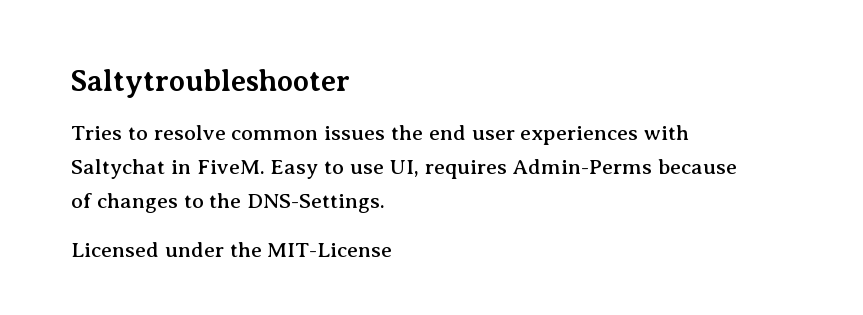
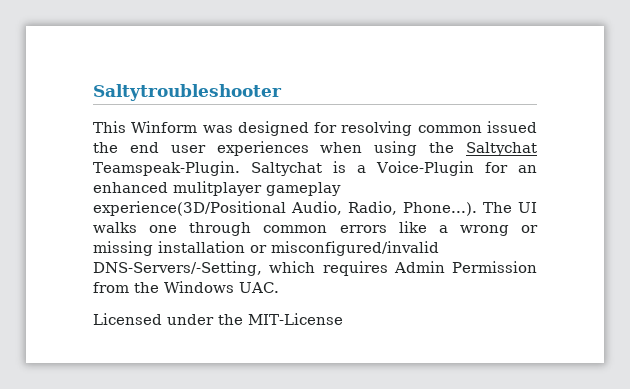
[71,125,690,145] [71,159,738,179] [71,193,386,213] Tries to resolve common issues the end user experiences with Saltychat in FiveM. Easy to use UI, requires Admin-Perms because of changes to the DNS-Settings. -> [93,121,537,136] [93,141,537,156] [93,161,537,176] [93,181,341,196] [93,201,537,216] [93,221,538,236] [93,241,439,256] [93,261,537,276] [93,281,279,293] This Winform was designed for resolving common issued the end user experiences when using the Saltychat Teamspeak-Plugin. Saltychat is a Voice-Plugin for an enhanced mulitplayer gameplay experience(3D/Positional Audio, Radio, Phone...). The UI walks one through common errors like a wrong or missing installation or misconfigured/invalid DNS-Servers/-Setting, which requires Admin Permission from the Windows UAC.

